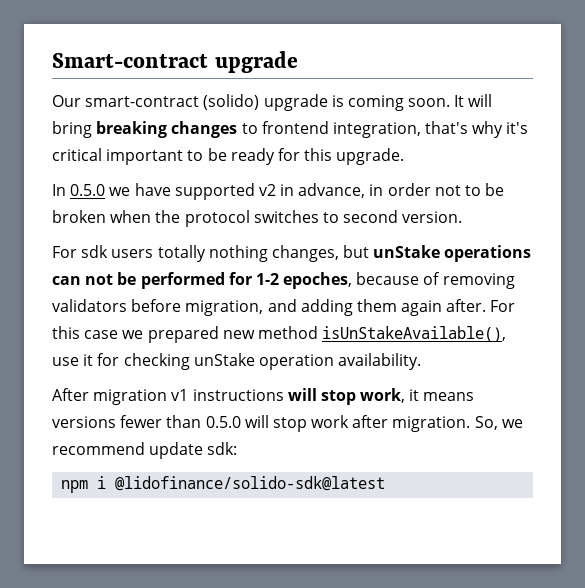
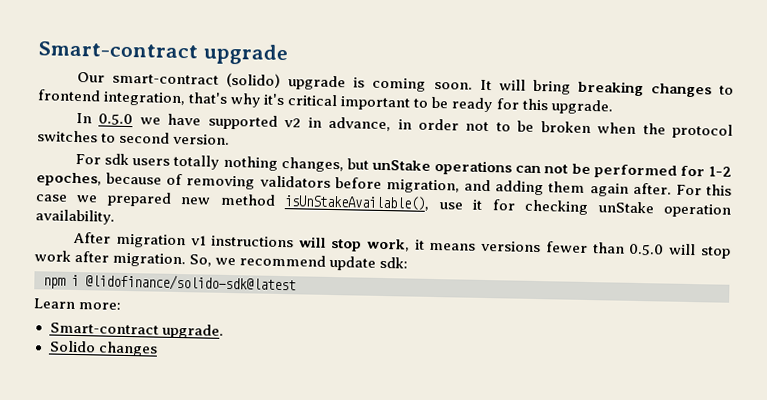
(386, 483) none -> [33,298,122,310] [49,322,224,339] [48,340,158,357] // Learn more: // Smart-contract upgrade. // Solido changes

